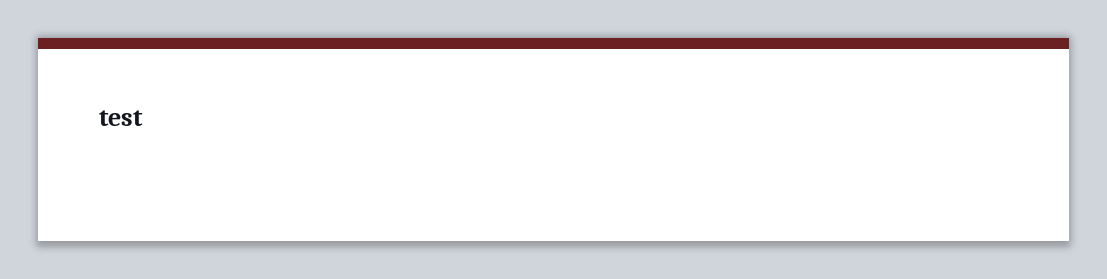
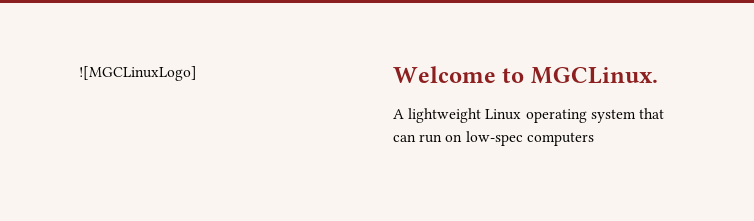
[99,110,143,126] test -> [79,66,197,81] [393,66,658,84] [393,108,664,123] [393,131,594,146] ![MGCLinuxLogo] // Welcome to MGCLinux. // A lightweight Linux operating system that can run on low-spec computers

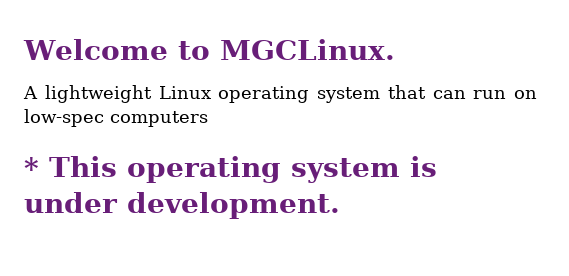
[79,66,197,81] ![MGCLinuxLogo] // -> (23, 49) none
(594, 139) none -> [24,156,437,183] [24,192,340,219] // * This operating system is under development.

